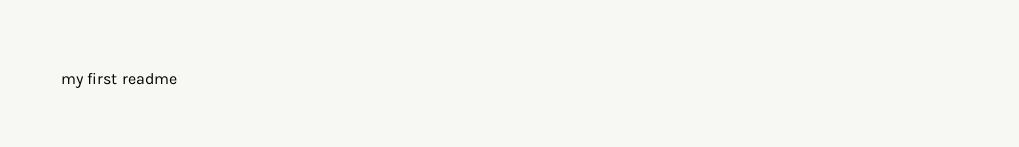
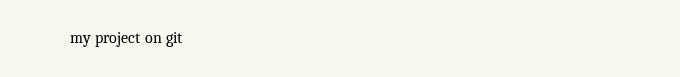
[87,72,177,85] first readme -> [95,32,183,47] project on git

